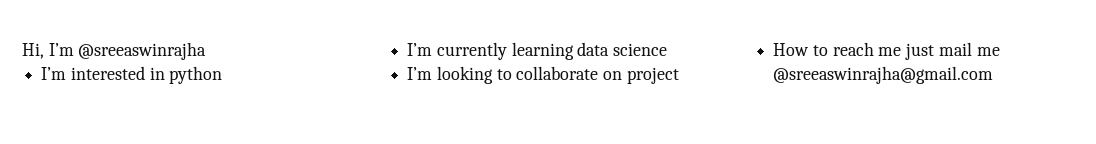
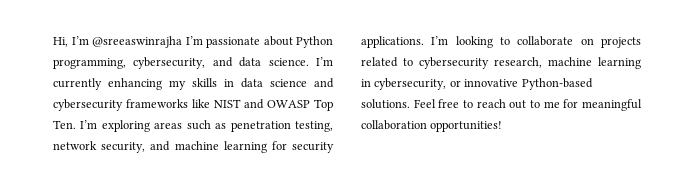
[41,66,223,84] [407,42,668,60] // I’m interested in python // I’m currently learning data science // -> [185,36,333,48] [53,57,333,69] [53,78,334,90] [53,99,333,111] [53,120,333,132] [53,141,334,153] [361,36,424,48] I’m passionate about Python programming, cybersecurity, and data science. I’m currently enhancing my skills in data science and cybersecurity frameworks like NIST and OWASP Top Ten. I’m exploring areas such as penetration testing, network security, and machine learning for security applications.
[626,67,679,84] [773,42,1000,60] [773,66,994,84] project // How to reach me just mail me @sreeaswinrajha@gmail.com -> [601,37,641,48] [361,57,641,69] [361,78,593,90] [361,99,642,111] [361,120,503,132] projects related to cybersecurity research, machine learning in cybersecurity, or innovative Python-based solutions. Feel free to reach out to me for meaningful collaboration opportunities!

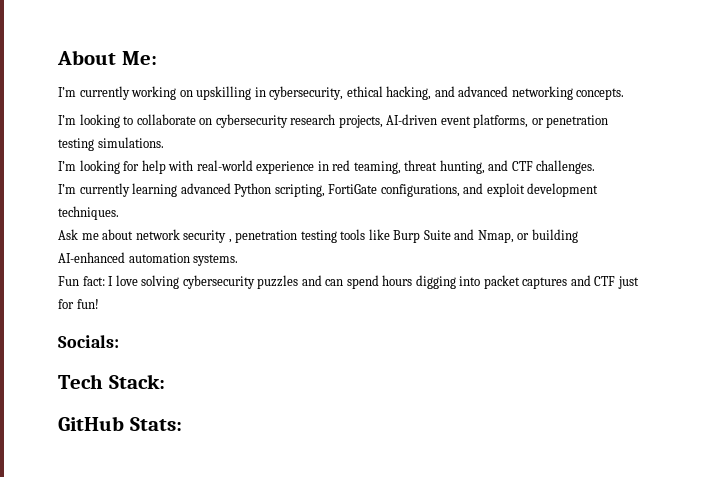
[53,36,333,48] [53,57,333,69] [53,78,334,90] [53,99,333,111] [53,120,333,132] [53,141,334,153] [361,36,424,48] Hi, I’m @sreeaswinrajha I’m passionate about Python programming, cybersecurity, and data science. I’m currently enhancing my skills in data science and cybersecurity frameworks like NIST and OWASP Top Ten. I’m exploring areas such as penetration testing, network security, and machine learning for security applications. -> [57,50,157,65] [58,86,625,100] About Me: // I’m currently working on upskilling in cybersecurity, ethical hacking, and advanced networking concepts. //
[601,37,641,48] [361,57,641,69] [361,78,593,90] [361,99,642,111] [361,120,503,132] projects related to cybersecurity research, machine learning in cybersecurity, or innovative Python-based solutions. Feel free to reach out to me for meaningful collaboration opportunities! -> [215,114,609,128] [58,137,164,151] [58,160,596,174] [58,183,599,197] [58,206,119,220] [58,229,578,243] [58,252,239,266] [58,275,639,289] [58,299,99,309] [58,335,119,348] [58,374,165,389] [58,416,182,431] cybersecurity research projects, AI-driven event platforms, or penetration testing simulations. // I’m looking for help with real-world experience in red teaming, threat hunting, and CTF challenges. // I’m currently learning advanced Python scripting, FortiGate configurations, and exploit development techniques. // Ask me about network security , penetration testing tools like Burp Suite and Nmap, or building AI-enhanced automation systems. // Fun fact: I love solving cybersecurity puzzles and can spend hours digging into packet captures and CTF just for fun! // Socials: // Tech Stack: // GitHub Stats:

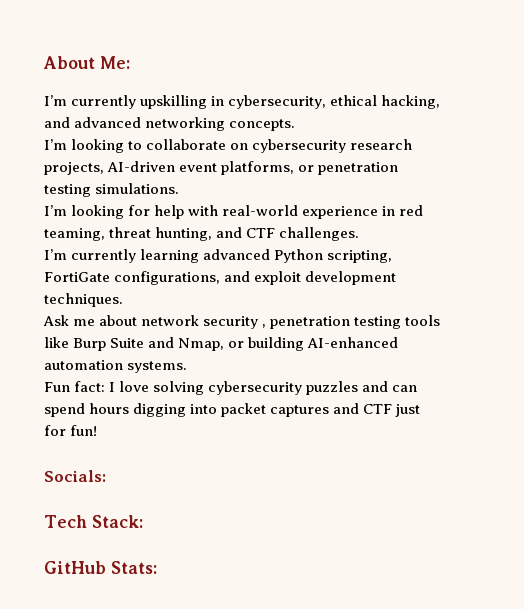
[131,86,193,100] working on -> (137, 102) none

